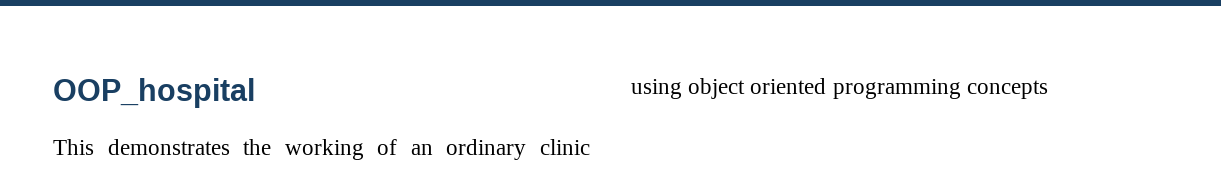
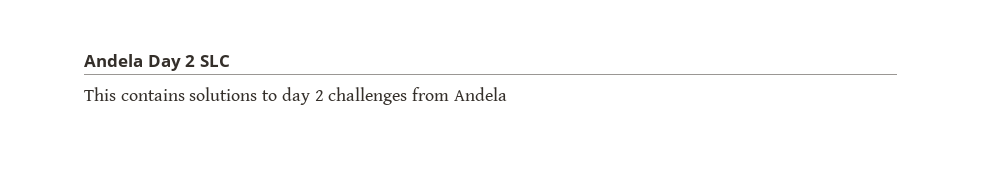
[53,78,255,108] [53,139,590,160] [631,78,1048,99] OOP_hospital // This demonstrates the working of an ordinary clinic using object oriented programming concepts -> [84,54,230,71] [84,87,507,105] Andela Day 2 SLC // This contains solutions to day 2 challenges from Andela

